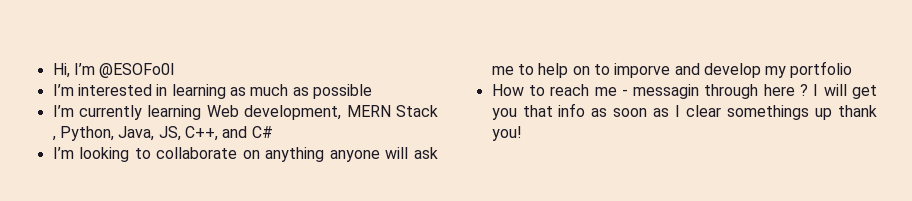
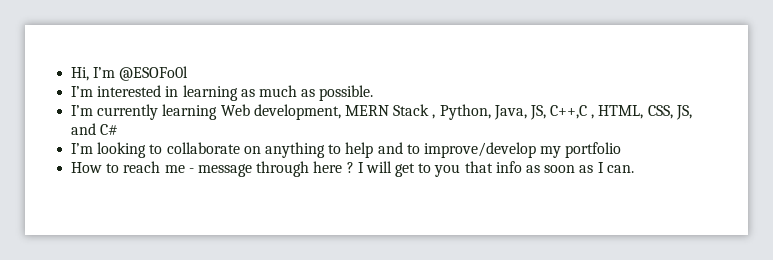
[312,84,372,99] possible -> [319,85,374,101] possible.
[184,126,218,141] C++, -> [550,105,692,120] C++,C , HTML, CSS, JS,
[329,147,439,162] [491,63,761,78] anyone will ask me to help on to imporve and develop -> [328,142,536,158] to help and to improve/develop
[633,84,700,99] messagin -> [197,164,252,177] message
(877, 92) none -> [418,163,432,173] to
[686,105,877,120] [491,126,522,141] clear somethings up thank you! -> [606,165,634,173] can.

